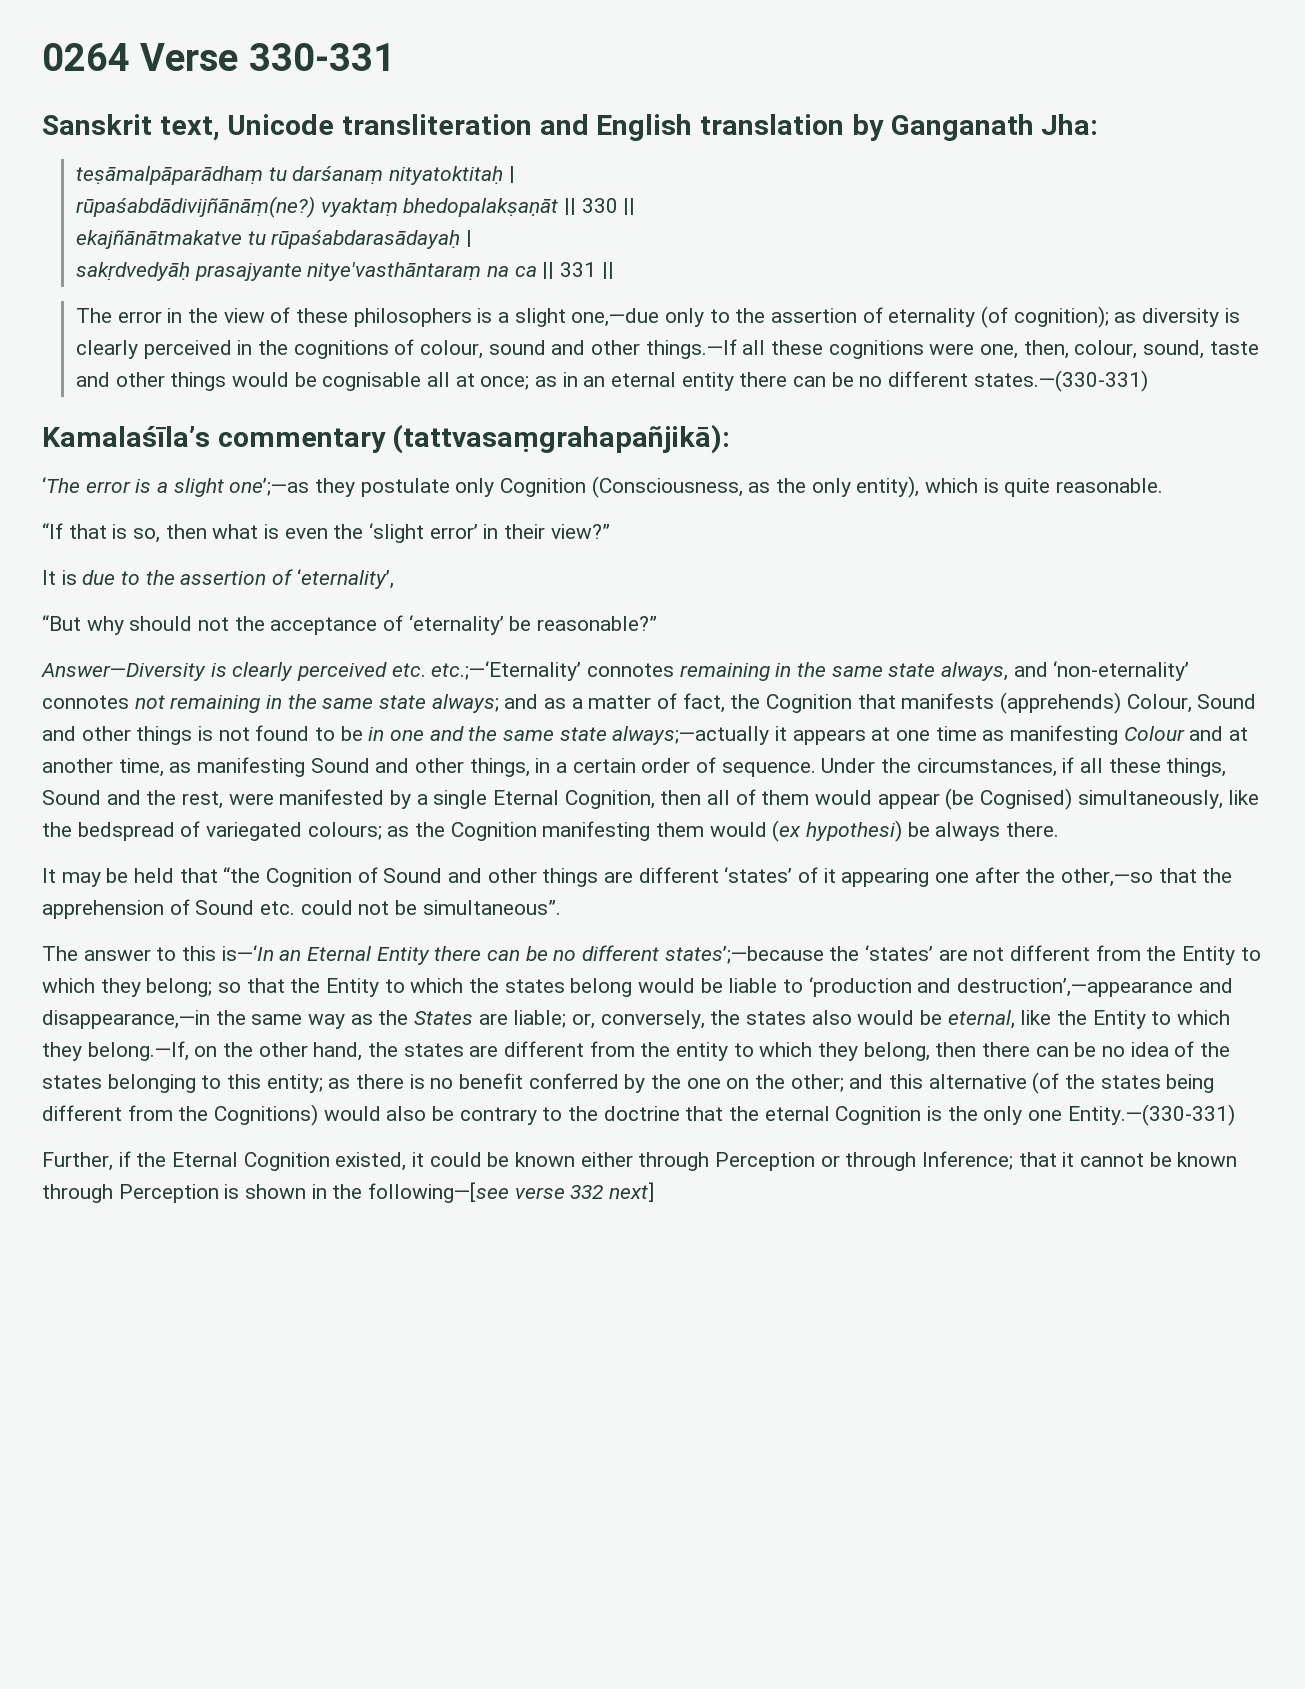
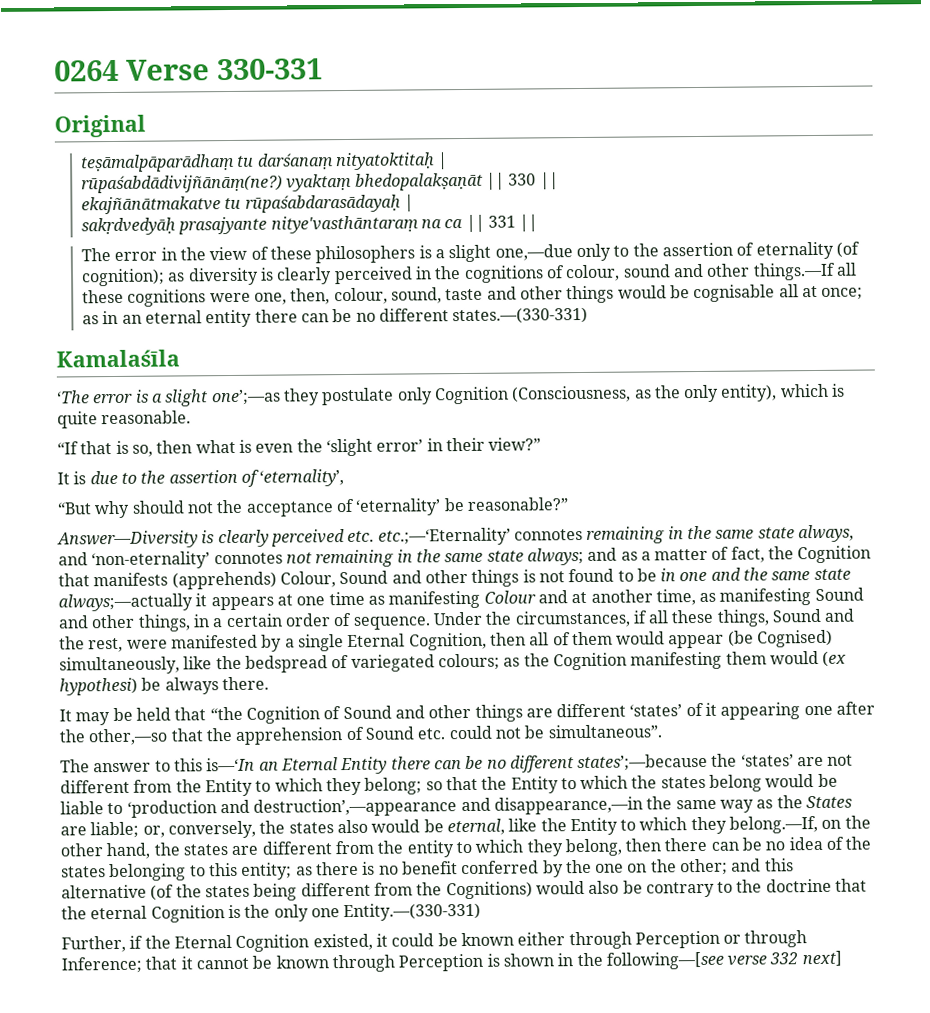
[42,114,1099,141] Sanskrit text, Unicode transliteration and English translation by Ganganath Jha: -> [54,114,146,138] Original
[42,424,731,454] Kamalaśīla’s commentary (tattvasaṃgrahapañjikā): -> [56,349,180,368] Kamalaśīla

